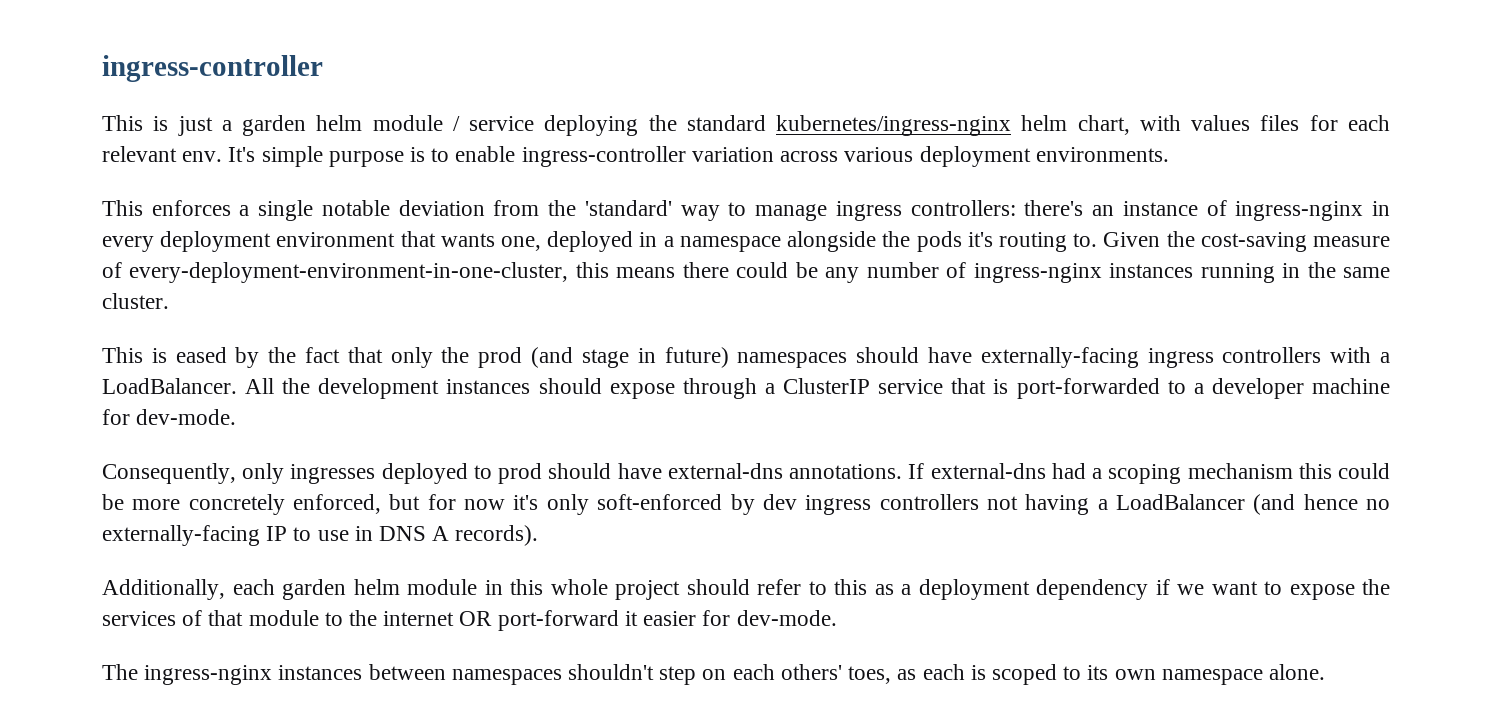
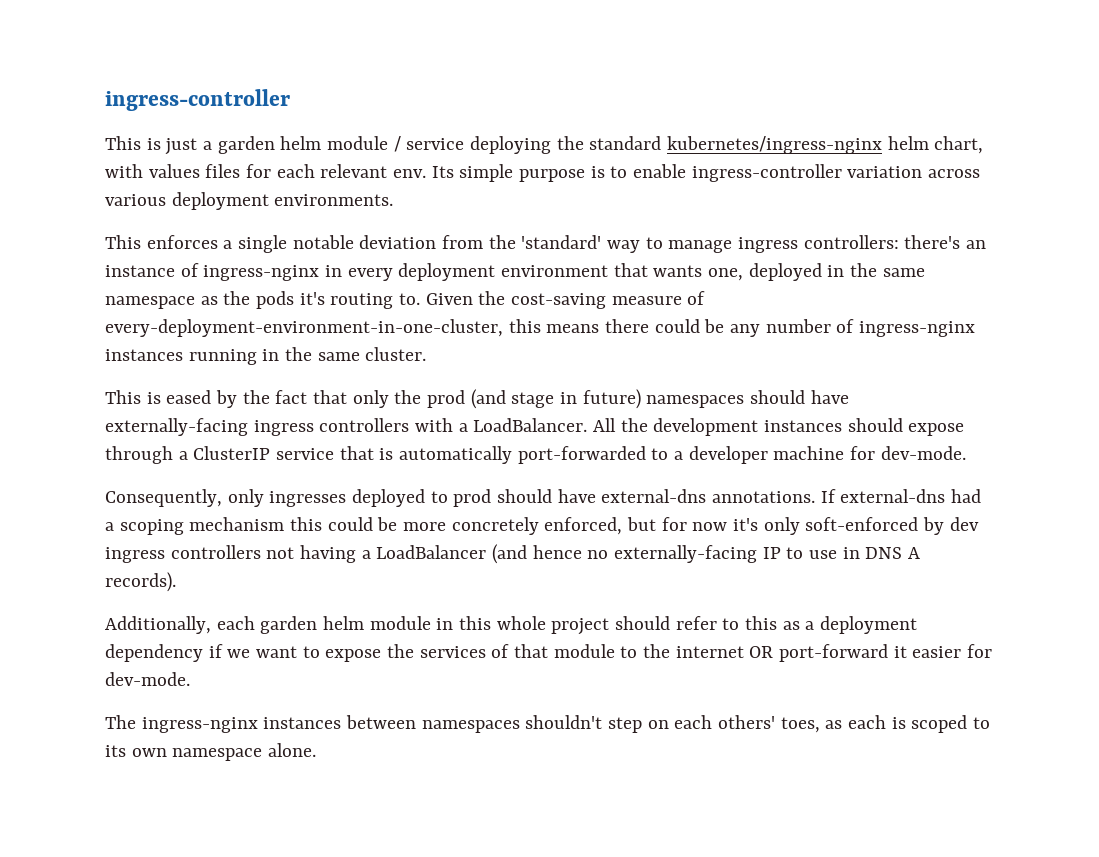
[228,147,256,162] It's -> [431,166,454,178] Its
[663,231,877,252] a namespace alongside -> [850,263,925,277] [105,296,218,309] the same namespace as
(1009, 386) none -> [399,446,513,464] automatically

